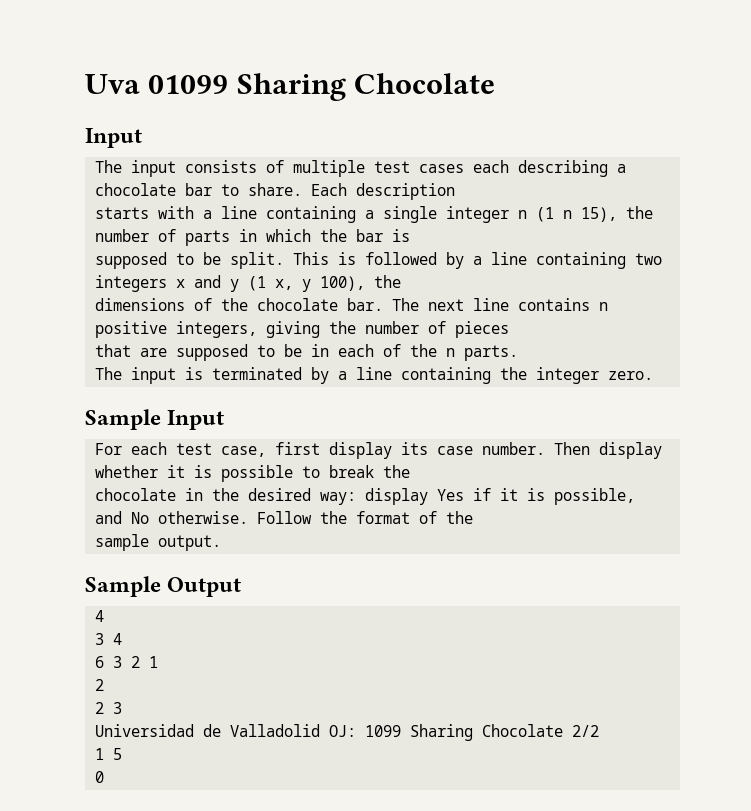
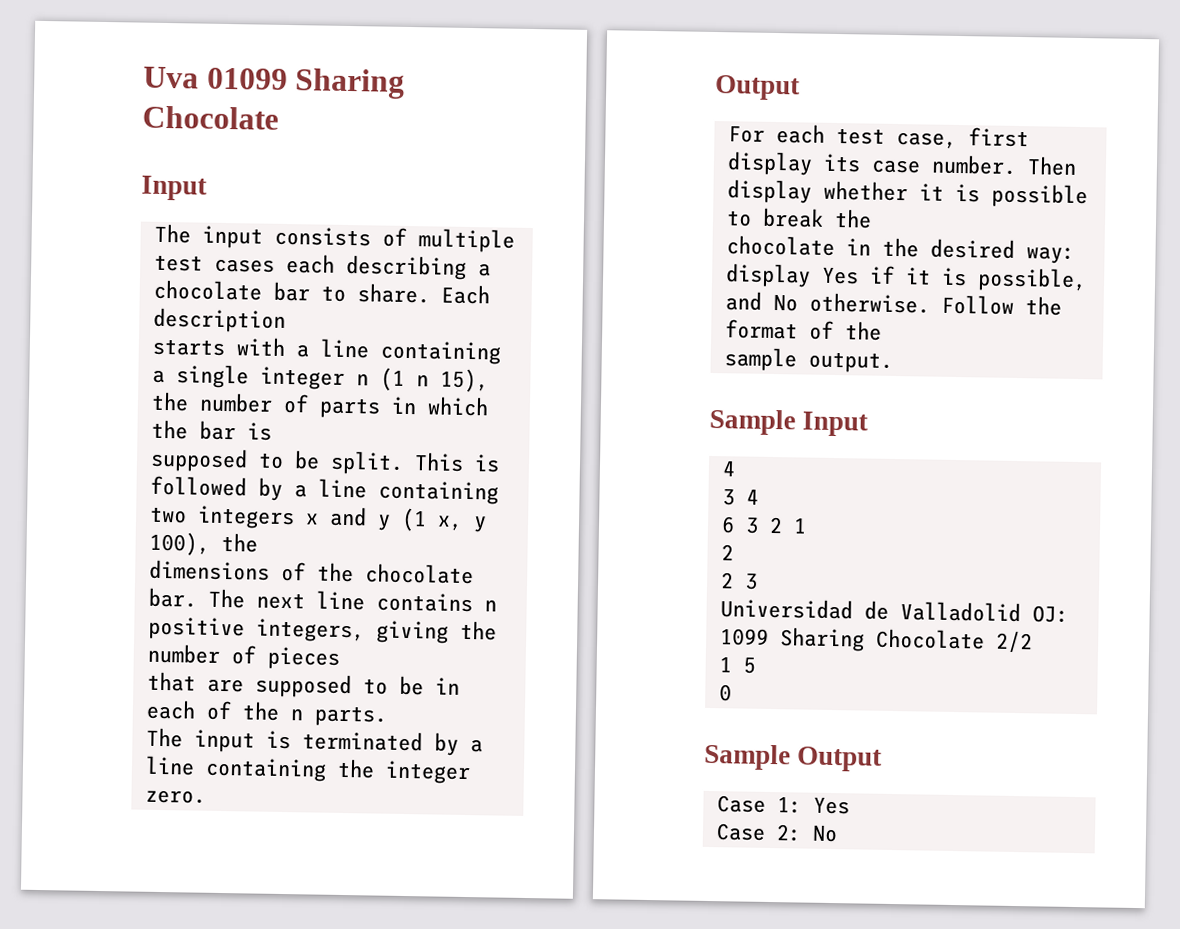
[85,409,225,430] Sample Input -> [715,75,800,101] Output
[167,577,242,597] Output -> [802,411,869,437] Input
(105, 777) none -> [704,743,883,772] [716,795,850,815] [715,823,838,843] // Sample Output // Case 1: Yes // Case 2: No

